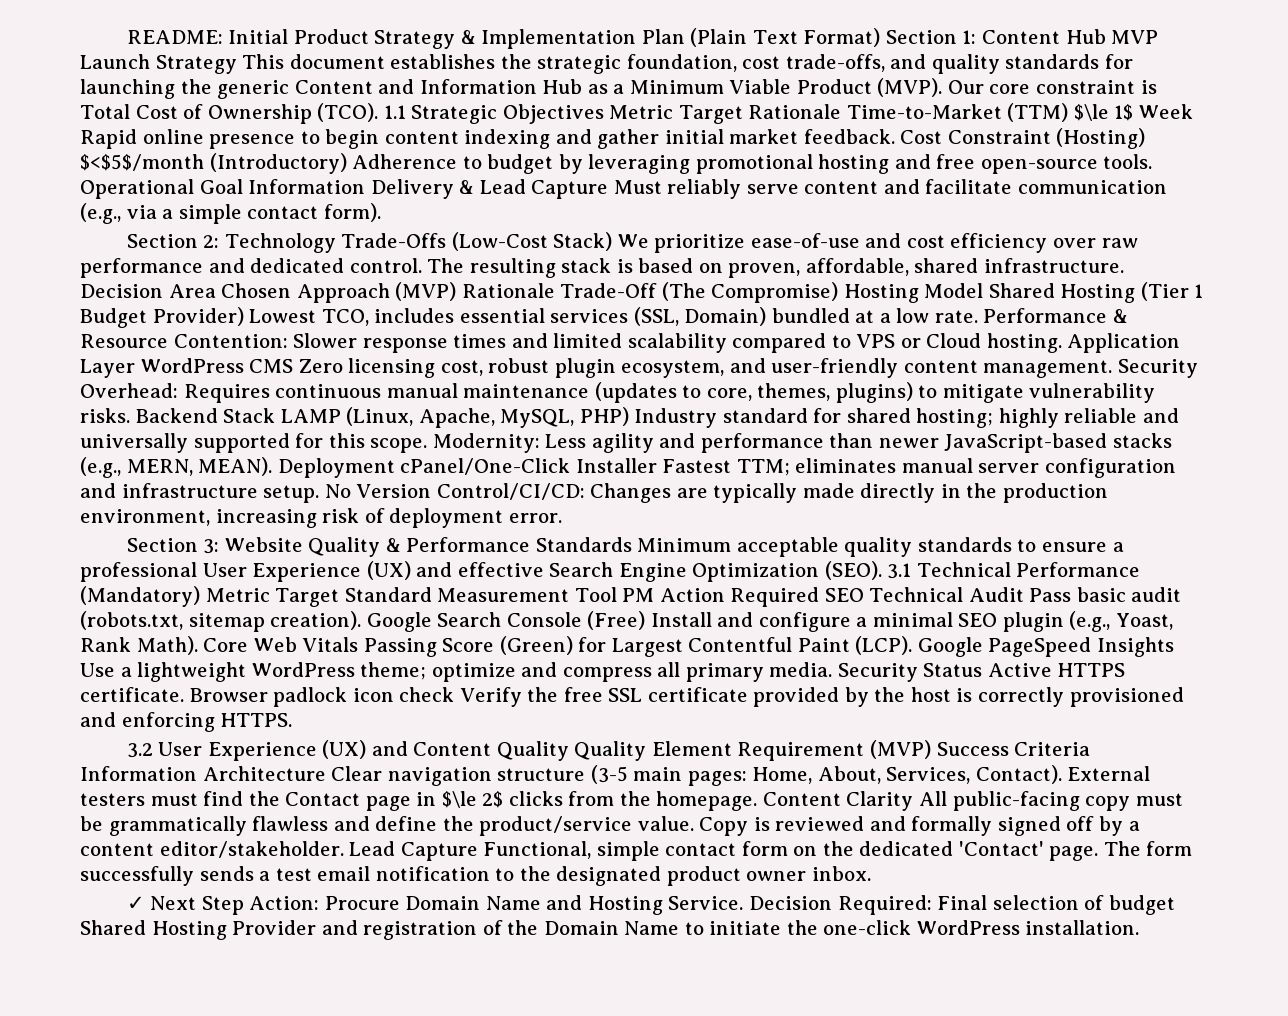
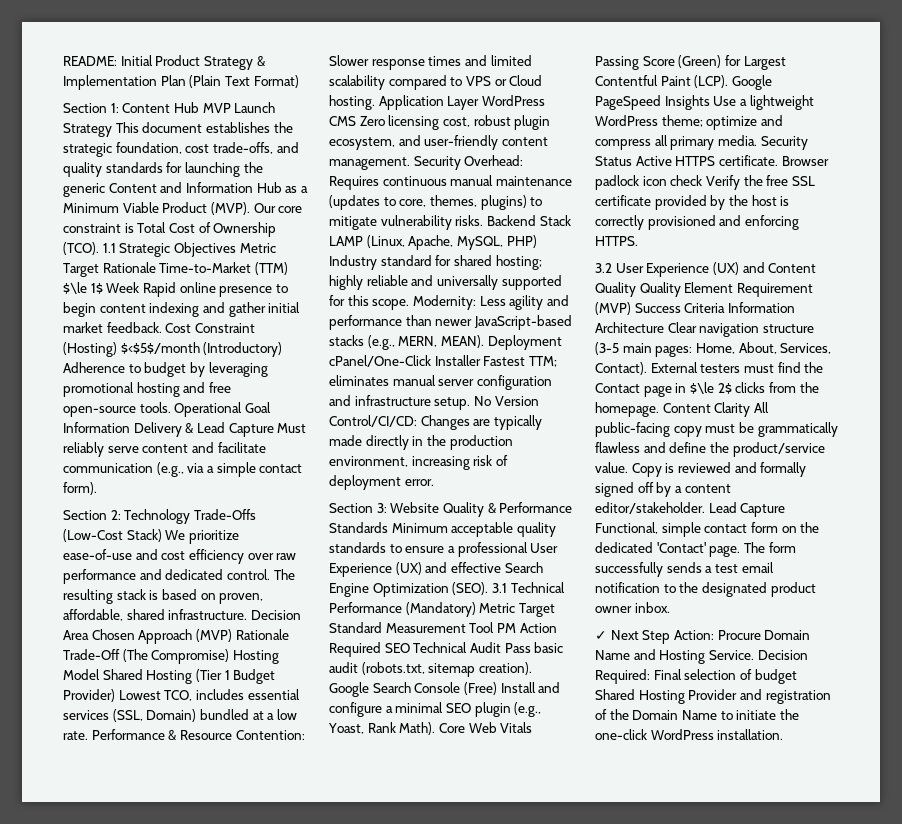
(881, 37) none -> (299, 81) //

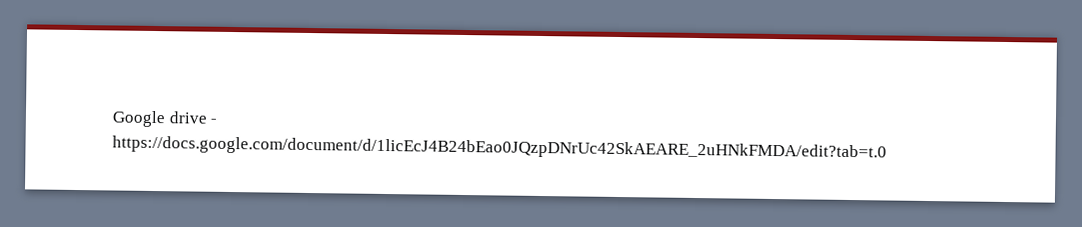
[63,55,265,70] [63,75,299,90] [63,102,276,113] [63,122,293,137] [63,142,299,157] [63,162,263,177] [63,182,308,197] [63,202,303,215] [63,222,277,237] [63,242,276,257] [63,262,288,277] [63,282,288,297] [63,302,301,317] [63,322,255,333] [63,342,283,357] [63,362,268,377] [63,382,231,397] [63,402,271,417] [63,422,307,437] [63,442,266,457] [63,462,303,477] [63,482,97,495] [63,509,256,524] [63,529,239,544] [63,549,297,564] [63,569,295,584] [63,589,264,604] [63,609,301,621] [63,629,289,644] [63,649,279,664] [63,669,276,684] [63,689,300,702] [63,709,297,722] [63,729,305,740] [329,55,532,70] [329,75,543,90] [329,95,545,110] [329,115,551,130] [329,135,548,150] [329,155,524,170] [329,175,572,190] [329,195,543,210] [329,215,571,230] [329,235,537,250] [329,255,542,270] [329,275,562,290] [329,295,569,310] [329,315,572,330] [329,335,562,350] [329,355,557,367] [329,375,552,390] [329,395,539,410] [329,415,542,430] [329,435,513,450] [329,455,508,470] [329,475,434,490] [329,502,573,517] [329,522,556,537] [329,542,559,557] [329,562,543,577] [329,582,565,597] [329,602,555,617] [329,622,557,633] [329,642,564,657] [329,662,532,677] [329,682,561,697] [329,702,542,717] [328,722,533,735] [595,55,786,70] [595,75,772,90] [595,95,814,110] [595,115,783,130] [595,135,808,150] [595,155,829,166] [595,175,815,190] [595,195,790,210] [595,215,799,230] [595,236,638,246] [595,262,817,277] [595,282,813,297] [595,302,795,315] [595,322,814,337] [595,342,832,357] [595,362,824,375] [595,382,819,397] [595,402,769,417] [595,422,838,437] [595,442,825,457] [595,462,807,477] [595,482,731,497] [595,502,786,517] [595,522,820,537] [595,542,796,557] [595,562,774,577] [595,582,816,597] [595,602,670,613] [595,630,811,644] [595,649,808,664] [595,669,797,684] [595,689,831,704] [595,709,799,720] [595,729,784,740] README: Initial Product Strategy & Implementation Plan (Plain Text Format) // Section 1: Content Hub MVP Launch Strategy This document establishes the strategic foundation, cost trade-offs, and quality standards for launching the generic Content and Information Hub as a Minimum Viable Product (MVP). Our core constraint is Total Cost of Ownership (TCO). 1.1 Strategic Objectives Metric Target Rationale Time-to-Market (TTM) $\le 1$ Week Rapid online presence to begin content indexing and gather initial market feedback. Cost Constraint (Hosting) $<$5$/month (Introductory) Adherence to budget by leveraging promotional hosting and free open-source tools. Operational Goal Information Delivery & Lead Capture Must reliably serve content and facilitate communication (e.g., via a simple contact form). // Section 2: Technology Trade-Offs (Low-Cost Stack) We prioritize ease-of-use and cost efficiency over raw performance and dedicated control. The resulting stack is based on proven, affordable, shared infrastructure. Decision Area Chosen Approach (MVP) Rationale Trade-Off (The Compromise) Hosting Model Shared Hosting (Tier 1 Budget Provider) Lowest TCO, includes essential services (SSL, Domain) bundled at a low rate. Performance & Resource Contention: Slower response times and limited scalability compared to VPS or Cloud hosting. Application Layer WordPress CMS Zero licensing cost, robust plugin ecosystem, and user-friendly content management. Security Overhead: Requires continuous manual maintenance (updates to core, themes, plugins) to mitigate vulnerability risks. Backend Stack LAMP (Linux, Apache, MySQL, PHP) Industry standard for shared hosting; highly reliable and universally supported for this scope. Modernity: Less agility and performance than newer JavaScript-based stacks (e.g., MERN, MEAN). Deployment cPanel/One-Click Installer Fastest TTM; eliminates manual server configuration and infrastructure setup. No Version Control/CI/CD: Changes are typically made directly in the production environment, increasing risk of deployment error. // Section 3: Website Quality & Performance Standards Minimum acceptable quality standards to ensure a professional User Experience (UX) and effective Search Engine Optimization (SEO). 3.1 Technical Performance (Mandatory) Metric Target Standard Measurement Tool PM Action Required SEO Technical Audit Pass basic audit (robots.txt, sitemap creation). Google Search Console (Free) Install and configure a minimal SEO plugin (e.g., Yoast, Rank Math). Core Web Vitals Passing Score (Green) for Largest Contentful Paint (LCP). Google PageSpeed Insights Use a lightweight WordPress theme; optimize and compress all primary media. Security Status Active HTTPS certificate. Browser padlock icon check Verify the free SSL certificate provided by the host is correctly provisioned and enforcing HTTPS. // 3.2 User Experience (UX) and Content Quality Quality Element Requirement (MVP) Success Criteria Information Architecture Clear navigation structure (3-5 main pages: Home, About, Services, Contact). External testers must find the Contact page in $\le 2$ clicks from the homepage. Content Clarity All public-facing copy must be grammatically flawless and define the product/service value. Copy is reviewed and formally signed off by a content editor/stakeholder. Lead Capture Functional, simple contact form on the dedicated 'Contact' page. The form successfully sends a test email notification to the designated product owner inbox. // ✓ Next Step Action: Procure Domain Name and Hosting Service. Decision Required: Final selection of budget Shared Hosting Provider and registration of the Domain Name to initiate the one-click WordPress installation. -> [112,110,218,128] [112,135,887,162] Google drive - https://docs.google.com/document/d/1licEcJ4B24bEao0JQzpDNrUc42SkAEARE_2uHNkFMDA/edit?tab=t.0

